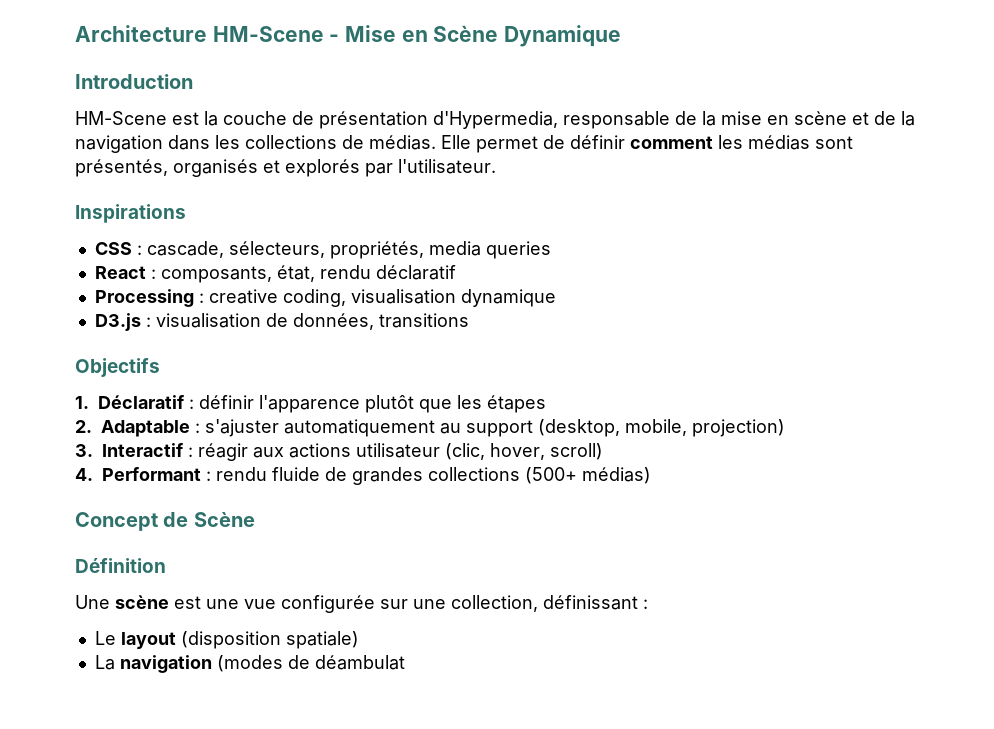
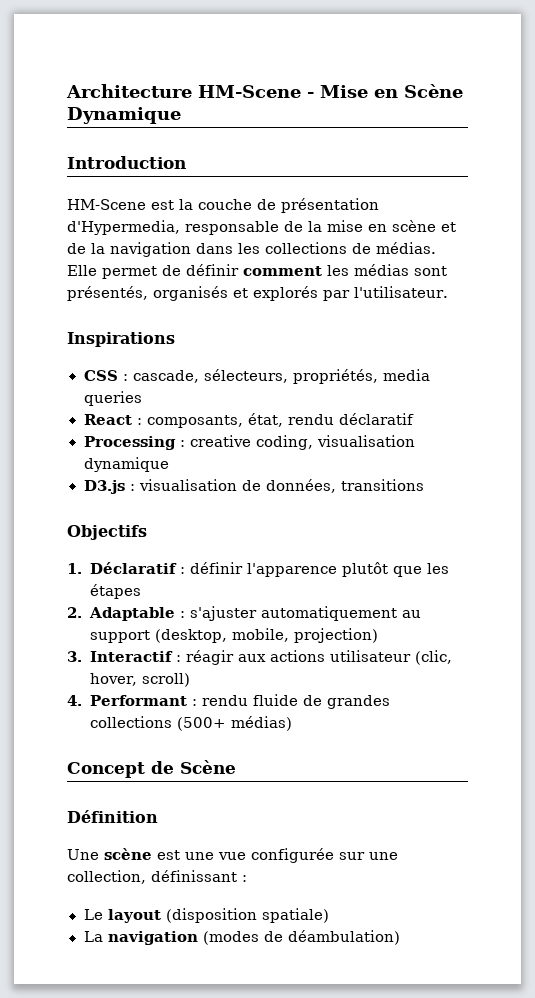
[314,655,405,670] déambulat -> [287,930,400,945] déambulation)

